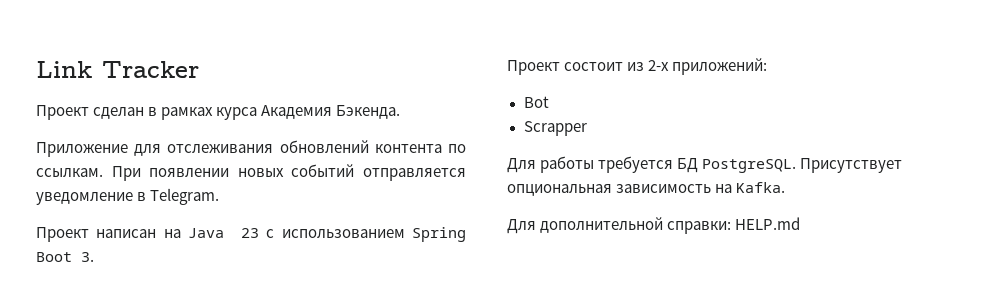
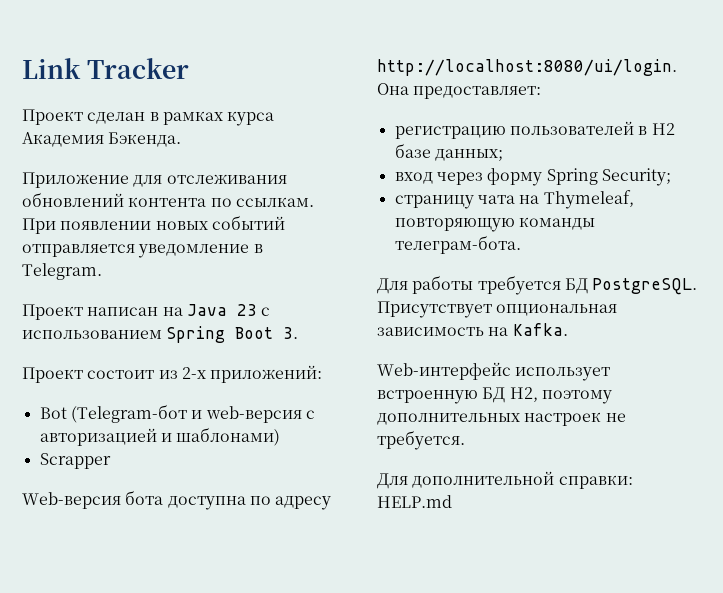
[523,121,587,136] // Scrapper -> [70,404,315,423] [39,427,281,446] [39,453,111,469] [22,490,332,510] [377,59,677,76] [377,83,542,99] [394,121,675,139] [394,143,503,161] [394,168,671,186] [394,190,634,209] [394,217,595,232] [394,235,521,254] (Telegram-бот и web-версия с авторизацией и шаблонами) // Scrapper // Web-версия бота доступна по адресу http://localhost:8080/ui/login. Она предоставляет: // регистрацию пользователей в H2 базе данных; // вход через форму Spring Security; // страницу чата на Thymeleaf, повторяющую команды телеграм-бота.
(786, 187) none -> [377,362,611,381] [377,387,612,404] [377,412,626,426] [377,430,465,450] // Web-интерфейс использует встроенную БД H2, поэтому дополнительных настроек не требуется.

